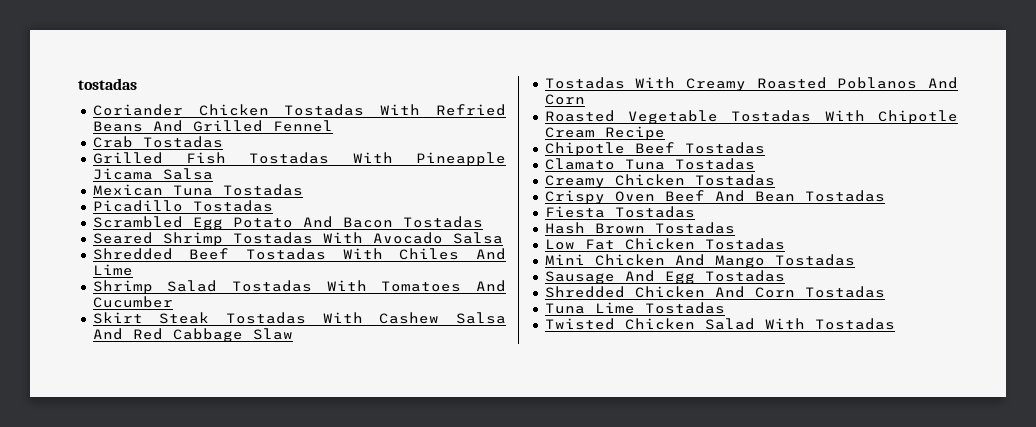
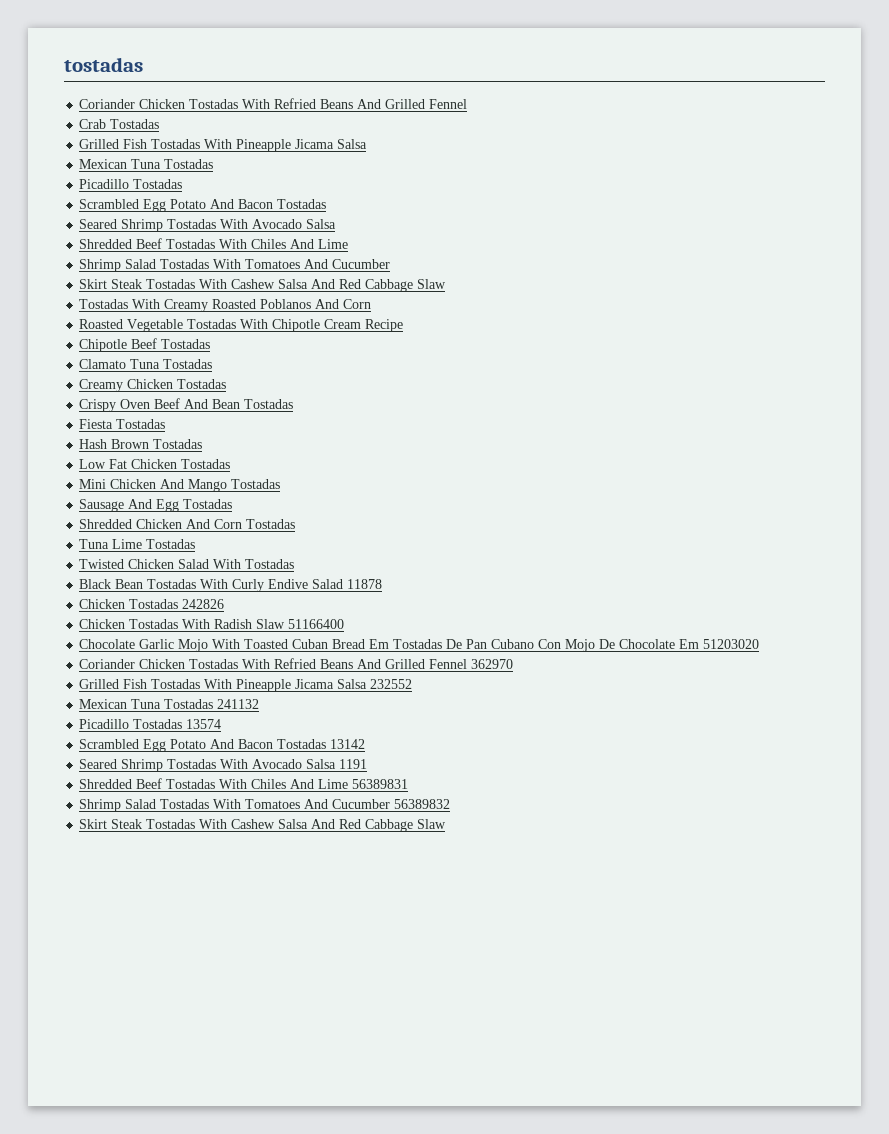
(895, 324) none -> [79,579,383,592] [79,599,225,609] [79,619,345,629] [79,639,760,652] [79,658,514,669] [79,679,413,692] [79,699,260,709] [79,719,222,729] [79,739,366,752] [79,759,368,772] [79,778,409,789] [79,799,451,812] [79,819,447,832] // Black Bean Tostadas With Curly Endive Salad 11878 // Chicken Tostadas 242826 // Chicken Tostadas With Radish Slaw 51166400 // Chocolate Garlic Mojo With Toasted Cuban Bread Em Tostadas De Pan Cubano Con Mojo De Chocolate Em 51203020 // Coriander Chicken Tostadas With Refried Beans And Grilled Fennel 362970 // Grilled Fish Tostadas With Pineapple Jicama Salsa 232552 // Mexican Tuna Tostadas 241132 // Picadillo Tostadas 13574 // Scrambled Egg Potato And Bacon Tostadas 13142 // Seared Shrimp Tostadas With Avocado Salsa 1191 // Shredded Beef Tostadas With Chiles And Lime 56389831 // Shrimp Salad Tostadas With Tomatoes And Cucumber 56389832 // Skirt Steak Tostadas With Cashew Salsa And Red Cabbage Slaw

